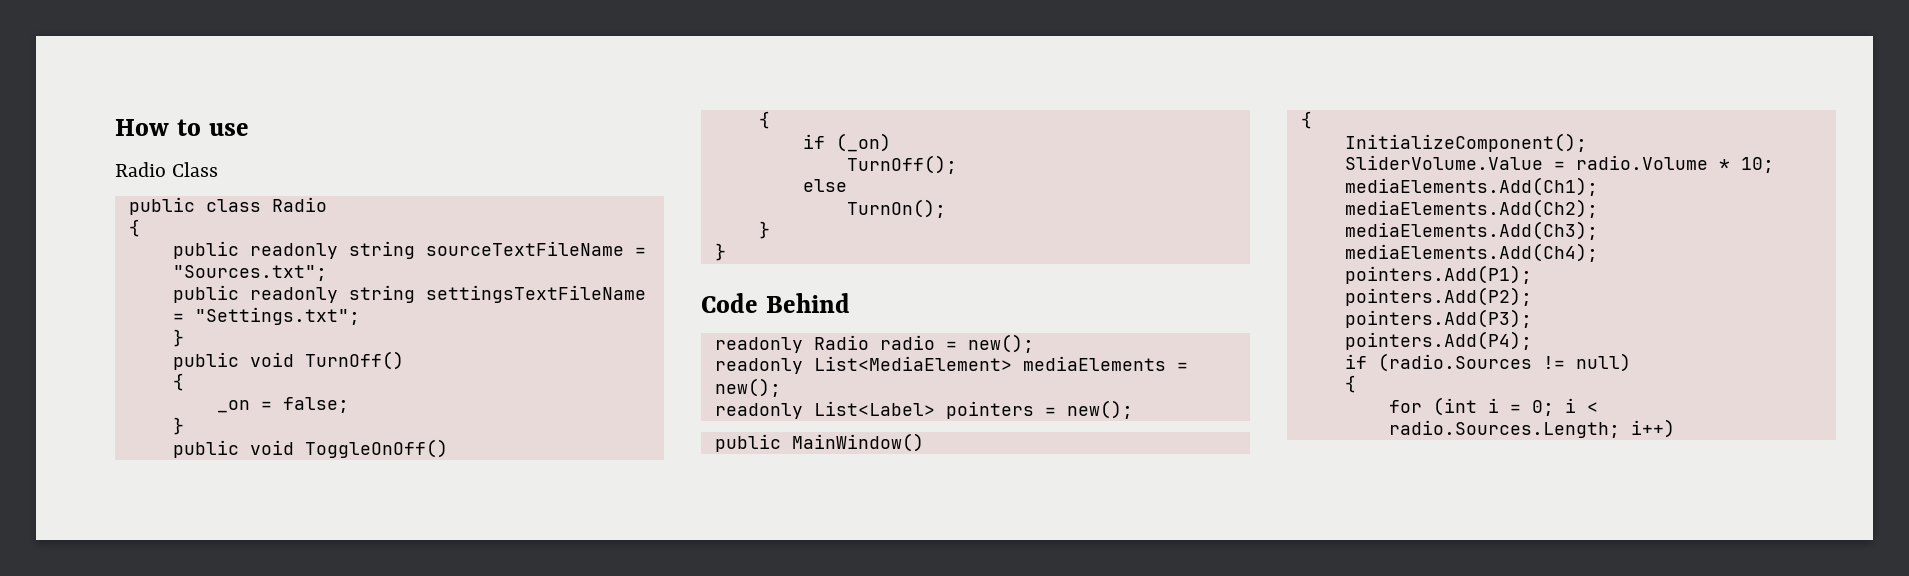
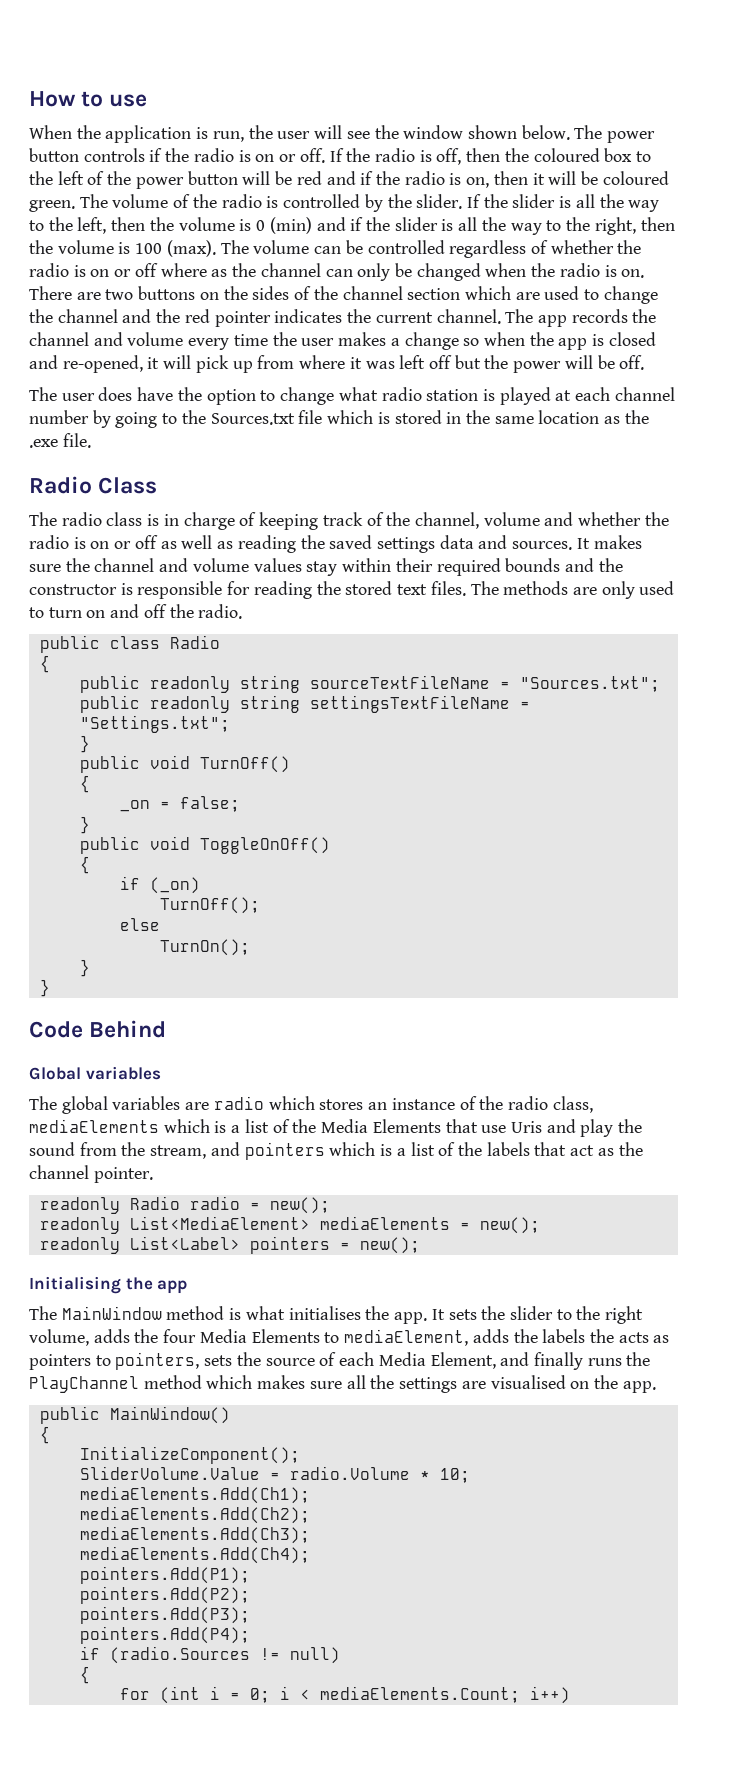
[115,162,219,177] Radio Class -> [29,125,656,143] [29,148,652,165] [29,171,669,189] [29,194,660,212] [29,217,675,235] [29,240,642,258] [29,263,645,281] [29,286,658,304] [29,309,657,327] [29,332,656,350] [29,355,645,373] [29,387,675,405] [29,410,649,428] [29,433,91,448] [29,476,158,494] [29,512,669,530] [29,535,642,553] [29,558,623,576] [29,581,675,599] [29,604,243,619] When the application is run, the user will see the window shown below. The power button controls if the radio is on or off. If the radio is off, then the coloured box to the left of the power button will be red and if the radio is on, then it will be coloured green. The volume of the radio is controlled by the slider. If the slider is all the way to the left, then the volume is 0 (min) and if the slider is all the way to the right, then the volume is 100 (max). The volume can be controlled regardless of whether the radio is on or off where as the channel can only be changed when the radio is on. There are two buttons on the sides of the channel section which are used to change the channel and the red pointer indicates the current channel. The app records the channel and volume every time the user makes a change so when the app is closed and re-opened, it will pick up from where it was left off but the power will be off. // The user does have the option to change what radio station is played at each channel number by going to the Sources.txt file which is stored in the same location as the .exe file. // Radio Class // The radio class is in charge of keeping track of the channel, volume and whether the radio is on or off as well as reading the saved settings data and sources. It makes sure the channel and volume values stay within their required bounds and the constructor is responsible for reading the stored text files. The methods are only used to turn on and off the radio.
(850, 303) none -> [29,1066,161,1080] [29,1096,593,1114] [29,1119,643,1137] [29,1142,643,1160] [29,1165,153,1183] // Global variables // The global variables are radio which stores an instance of the radio class, mediaElements which is a list of the Media Elements that use Uris and play the sound from the stream, and pointers which is a list of the labels that act as the channel pointer.
(1133, 409) none -> [29,1276,188,1294] [29,1306,644,1324] [29,1329,670,1346] [29,1352,651,1370] [29,1375,656,1393] // Initialising the app // The MainWindow method is what initialises the app. It sets the slider to the right volume, adds the four Media Elements to mediaElement, adds the labels the acts as pointers to pointers, sets the source of each Media Element, and finally runs the PlayChannel method which makes sure all the settings are visualised on the app.
[1388,420,1620,438] radio.Sources.Length; -> [319,1686,520,1703] mediaElements.Count;

